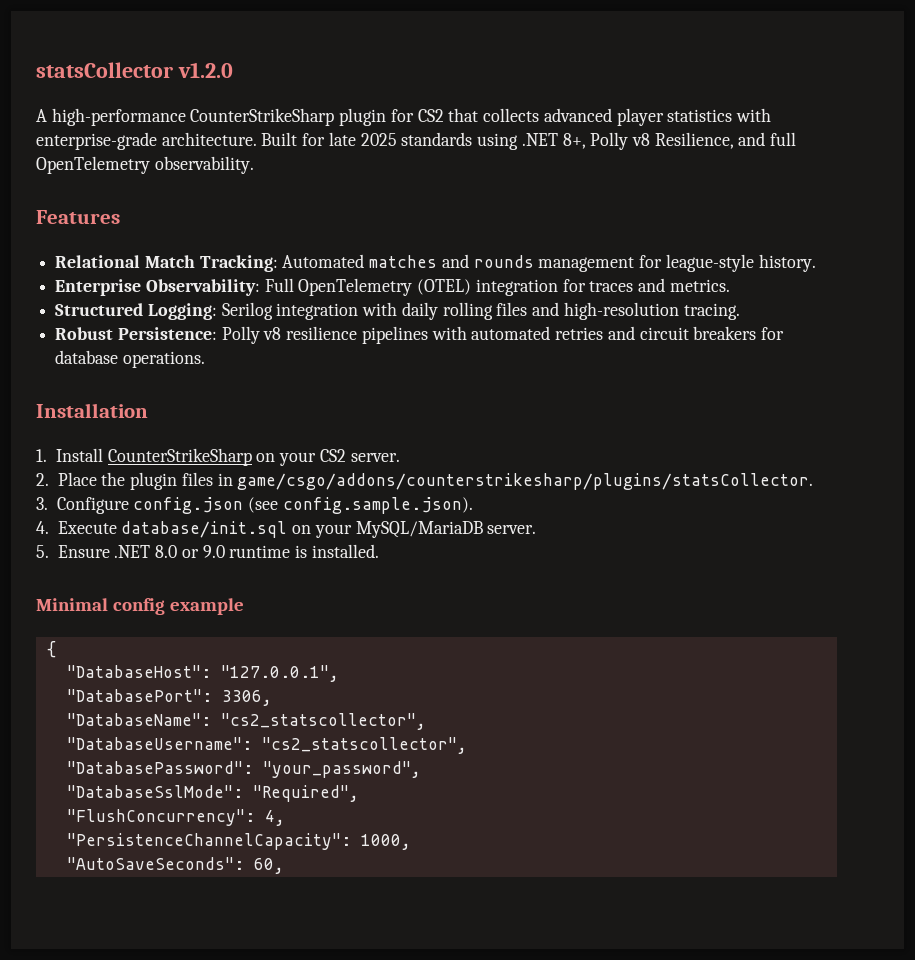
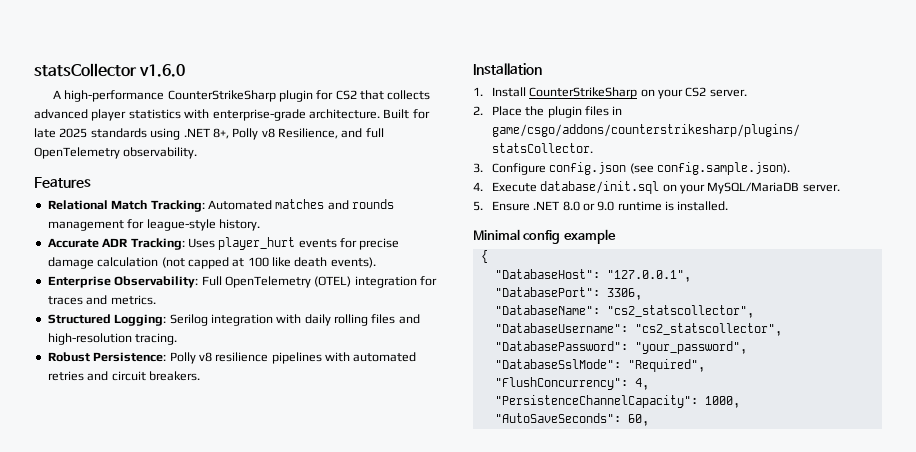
[177,62,233,78] v1.2.0 -> [139,64,186,77] v1.6.0
(816, 263) none -> [47,237,400,250] [47,257,376,269] // Accurate ADR Tracking: Uses player_hurt events for precise damage calculation (not capped at 100 like death events).
[693,326,784,340] [55,350,205,368] breakers for database operations. -> [148,371,200,381] breakers.

